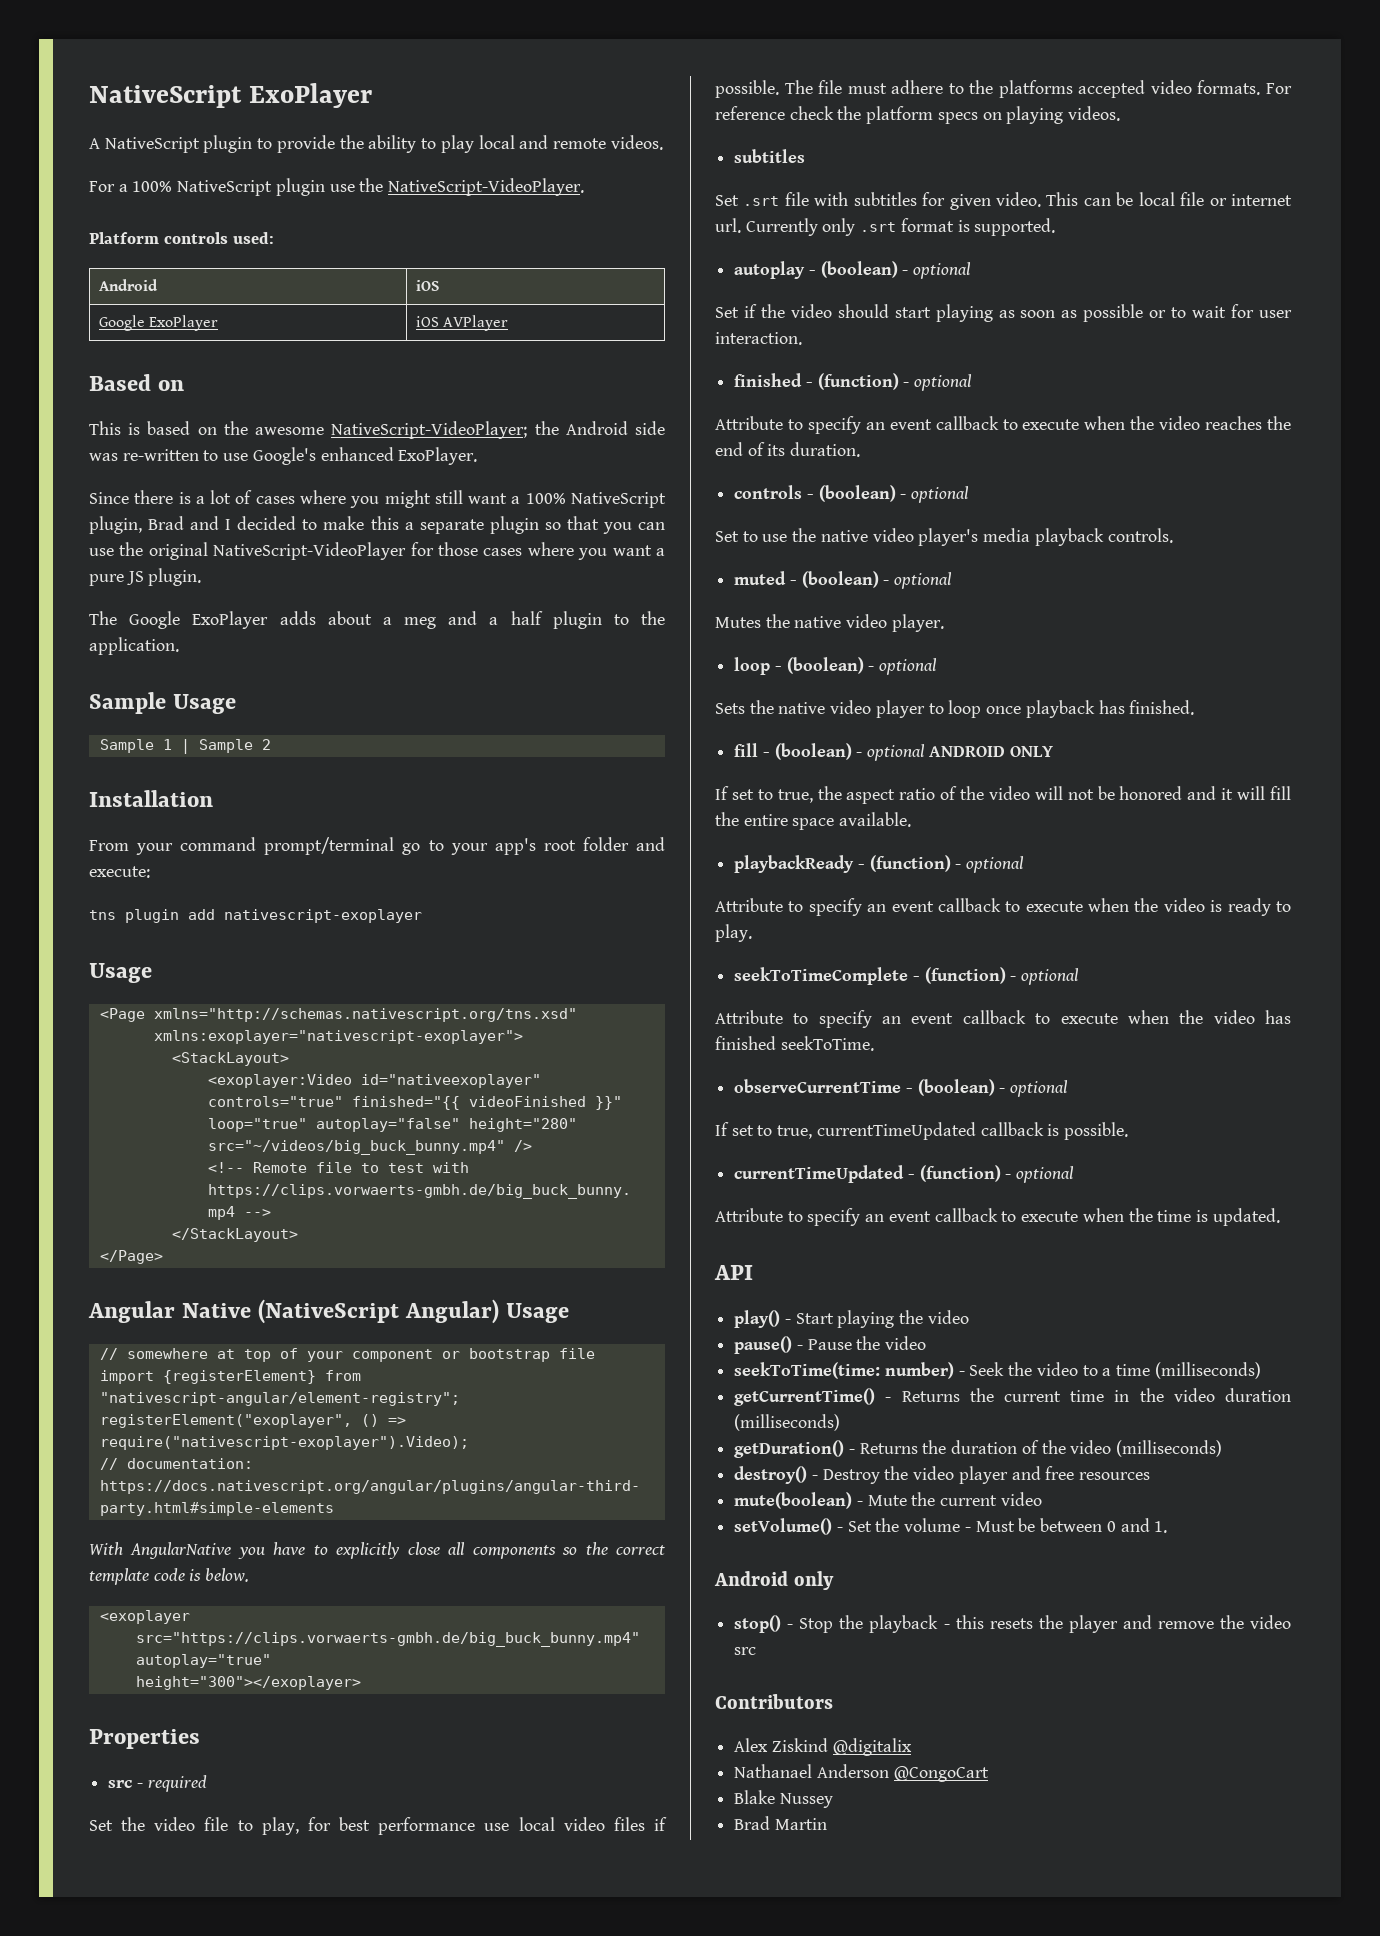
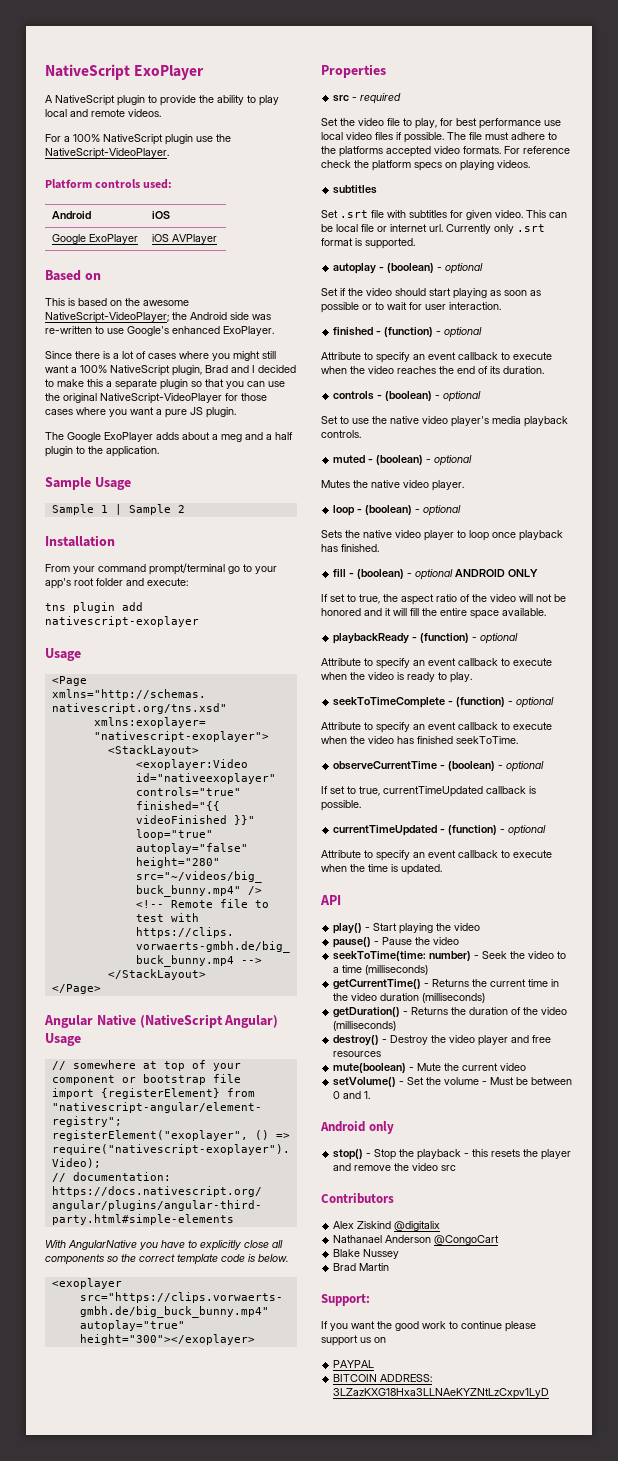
(827, 1824) none -> [321,1294,370,1306] [321,1321,536,1332] [321,1335,386,1346] [333,1360,375,1368] [333,1374,433,1382] [333,1388,550,1399] // Support: // If you want the good work to continue please support us on // PAYPAL // BITCOIN ADDRESS: 3LZazKXG18Hxa3LLNAeKYZNtLzCxpv1LyD

